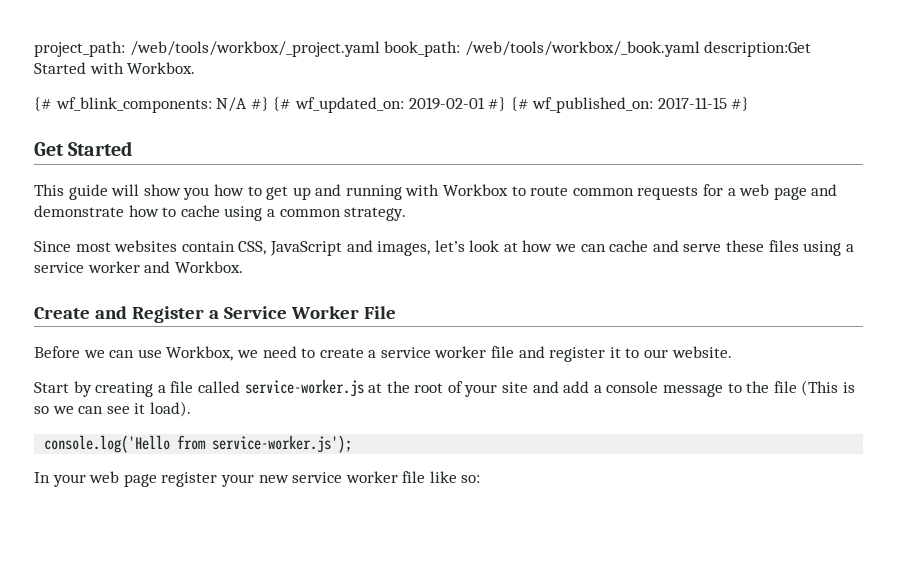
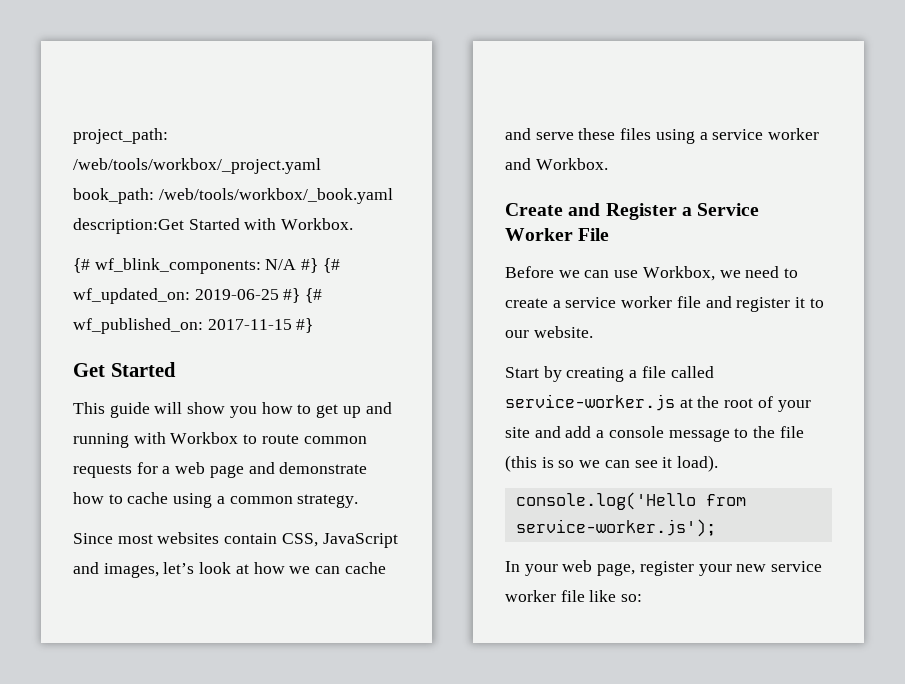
[408,97,485,110] 2019-02-01 -> [194,289,279,300] 2019-06-25
[801,380,839,396] (This -> [505,455,537,472] (this
[123,474,157,487] page -> [597,563,636,576] page,

